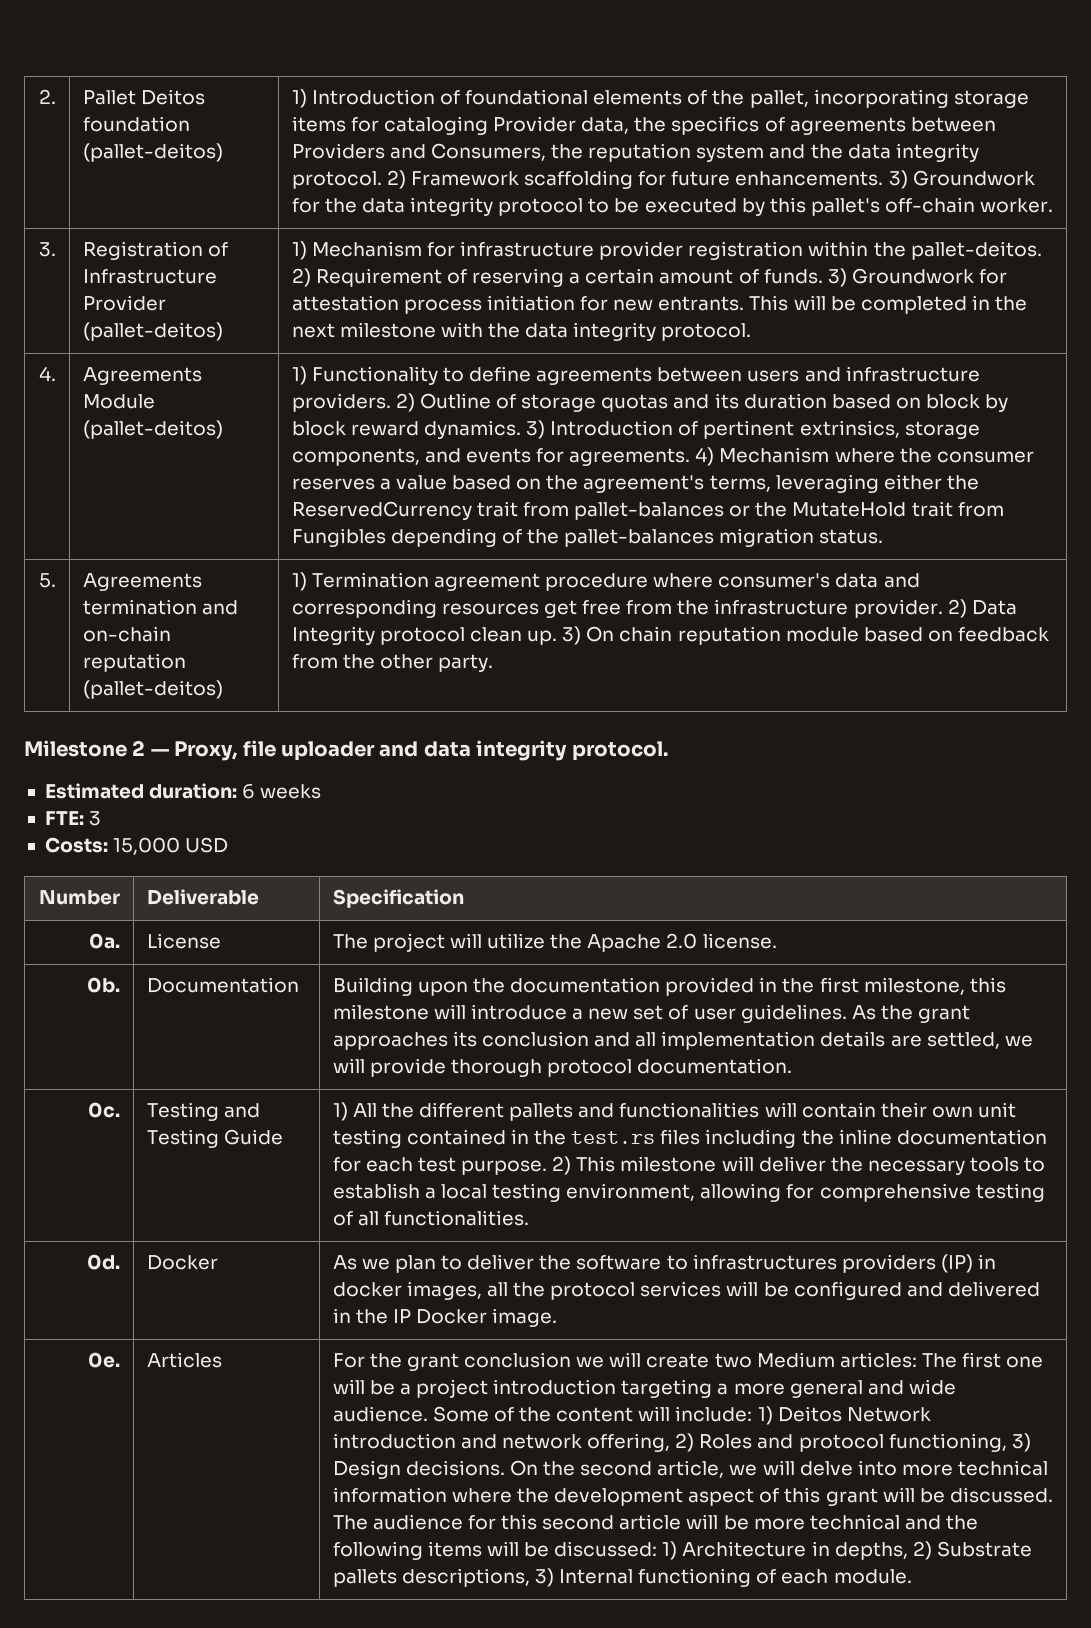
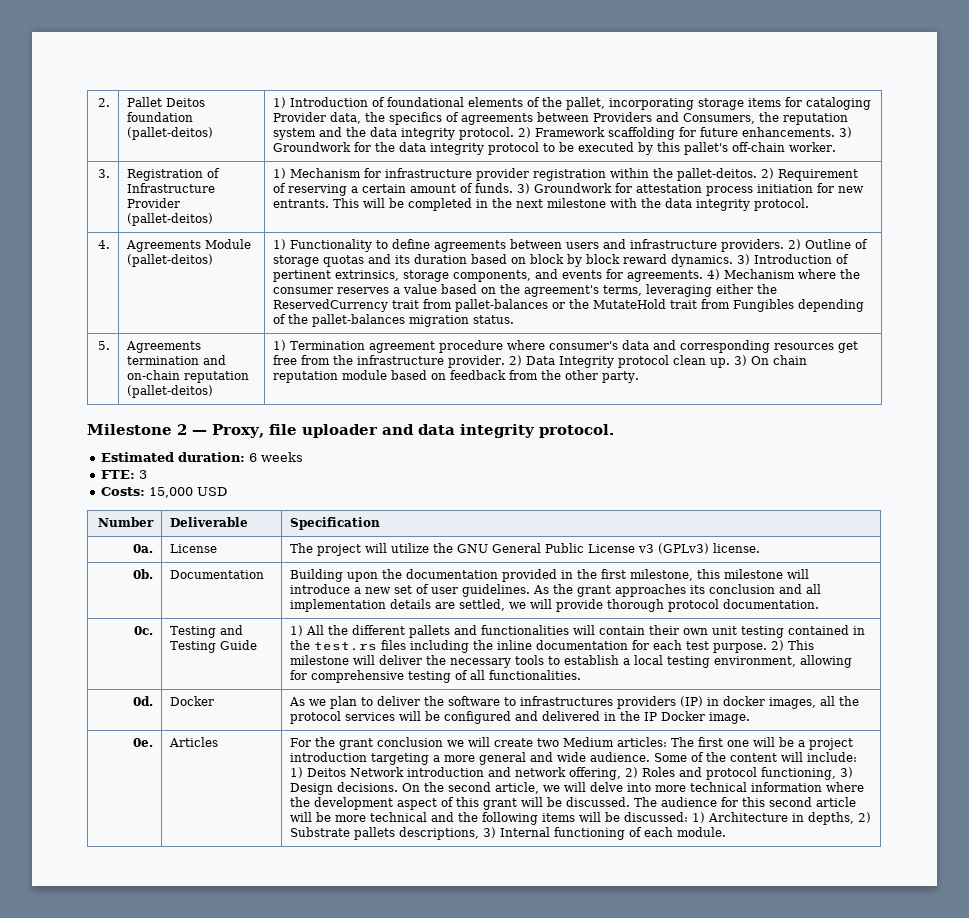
[587,933,698,952] Apache 2.0 -> [457,543,710,554] GNU General Public License v3 (GPLv3)

